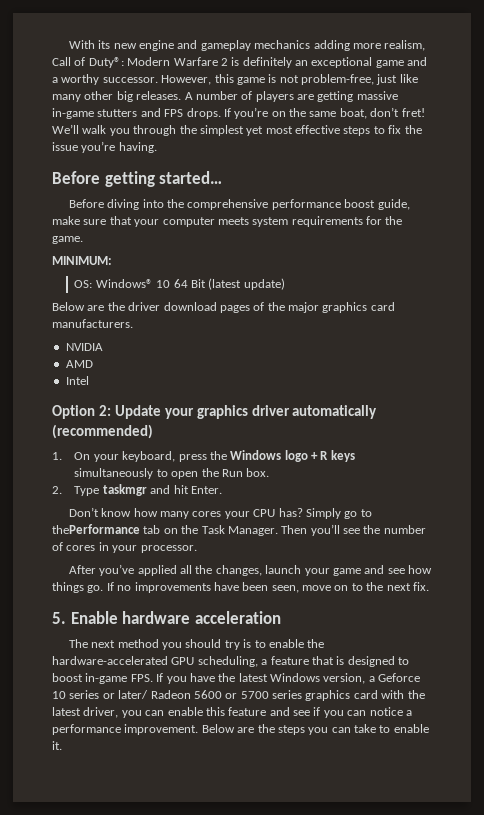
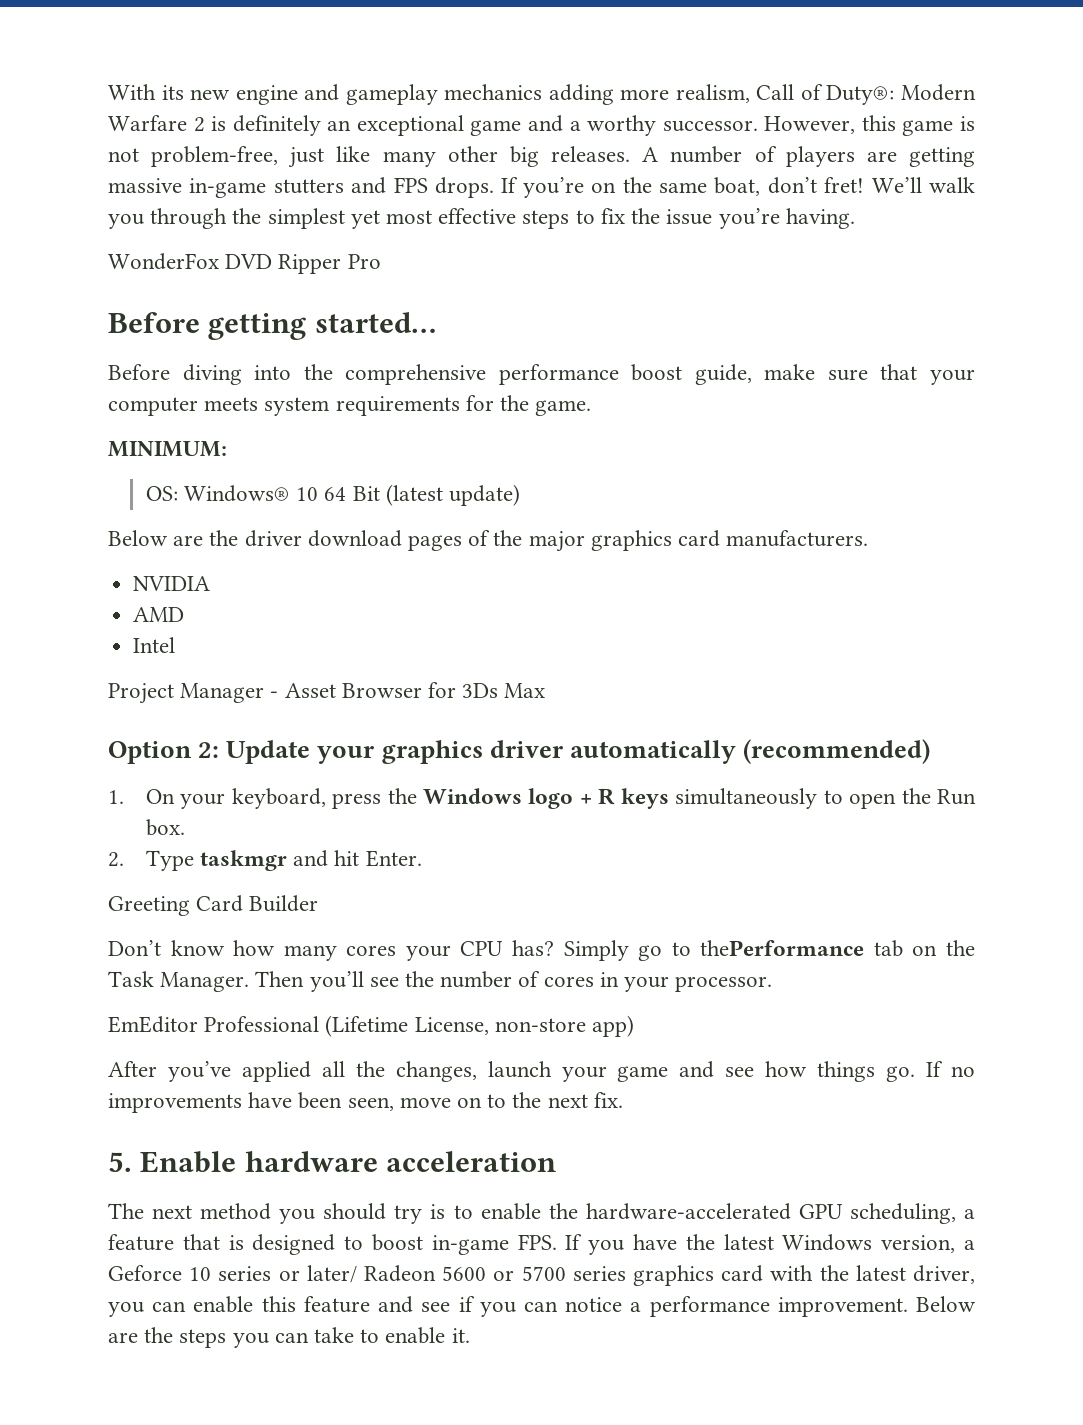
(157, 147) none -> [108,253,381,274] // WonderFox DVD Ripper Pro
(89, 380) none -> [108,682,546,704] // Project Manager - Asset Browser for 3Ds Max
(222, 490) none -> [108,895,319,916] // Greeting Card Builder
(197, 549) none -> [108,1015,635,1037] // EmEditor Professional (Lifetime License, non-store app)

